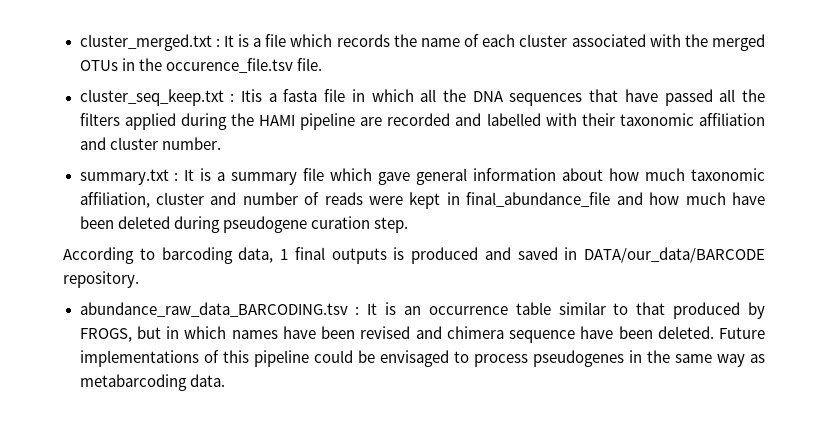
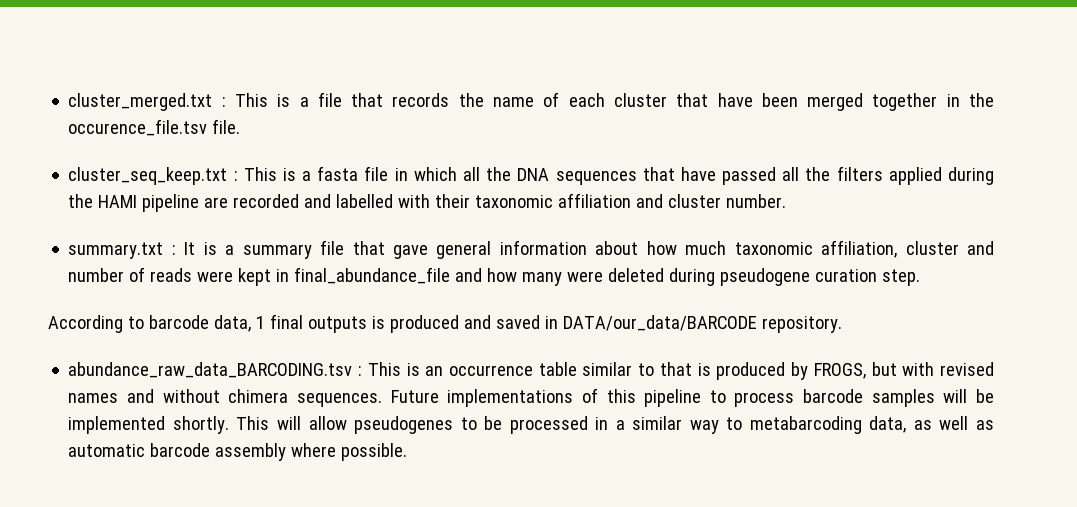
[223,35,234,47] It -> [234,93,268,107] This
[290,34,333,47] which -> [351,93,384,107] that
[571,34,765,51] [79,60,118,71] associated with the merged OTUs -> [676,93,938,111] that have been merged together
[240,89,262,102] Itis -> [243,167,296,181] This is
[330,168,373,181] which -> [352,241,385,255] that
[685,192,765,205] [79,216,114,229] much have been -> [522,271,604,286] many were
[161,247,233,264] barcoding -> [148,315,209,329] barcode
[367,303,378,315] It -> [367,362,401,376] This
(666, 308) none -> [697,363,711,376] is
[166,326,714,343] in which names have been revised and chimera sequence have been deleted. -> [902,362,994,376] [68,389,382,407] with revised names and without chimera sequences.
[313,350,766,367] [79,374,225,391] could be envisaged to process pseudogenes in the same way as metabarcoding data. -> [709,389,994,407] [68,416,995,434] [68,443,408,461] to process barcode samples will be implemented shortly. This will allow pseudogenes to be processed in a similar way to metabarcoding data, as well as automatic barcode assembly where possible.

